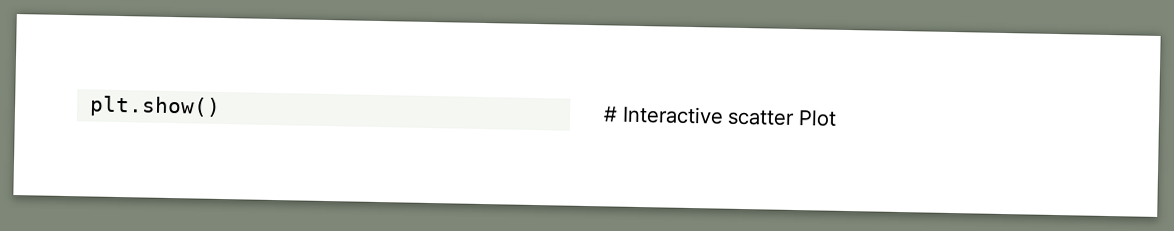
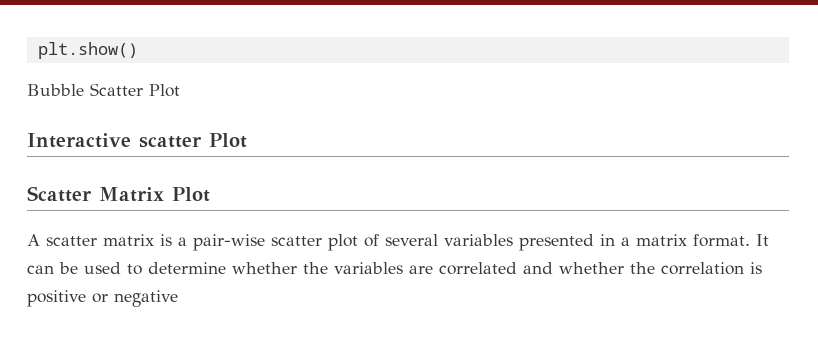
[603,106,618,122] # -> [27,83,180,97] Bubble Scatter Plot //
(838, 118) none -> [27,186,210,202] [27,234,769,251] [27,262,762,275] [27,290,178,307] // Scatter Matrix Plot // A scatter matrix is a pair-wise scatter plot of several variables presented in a matrix format. It can be used to determine whether the variables are correlated and whether the correlation is positive or negative

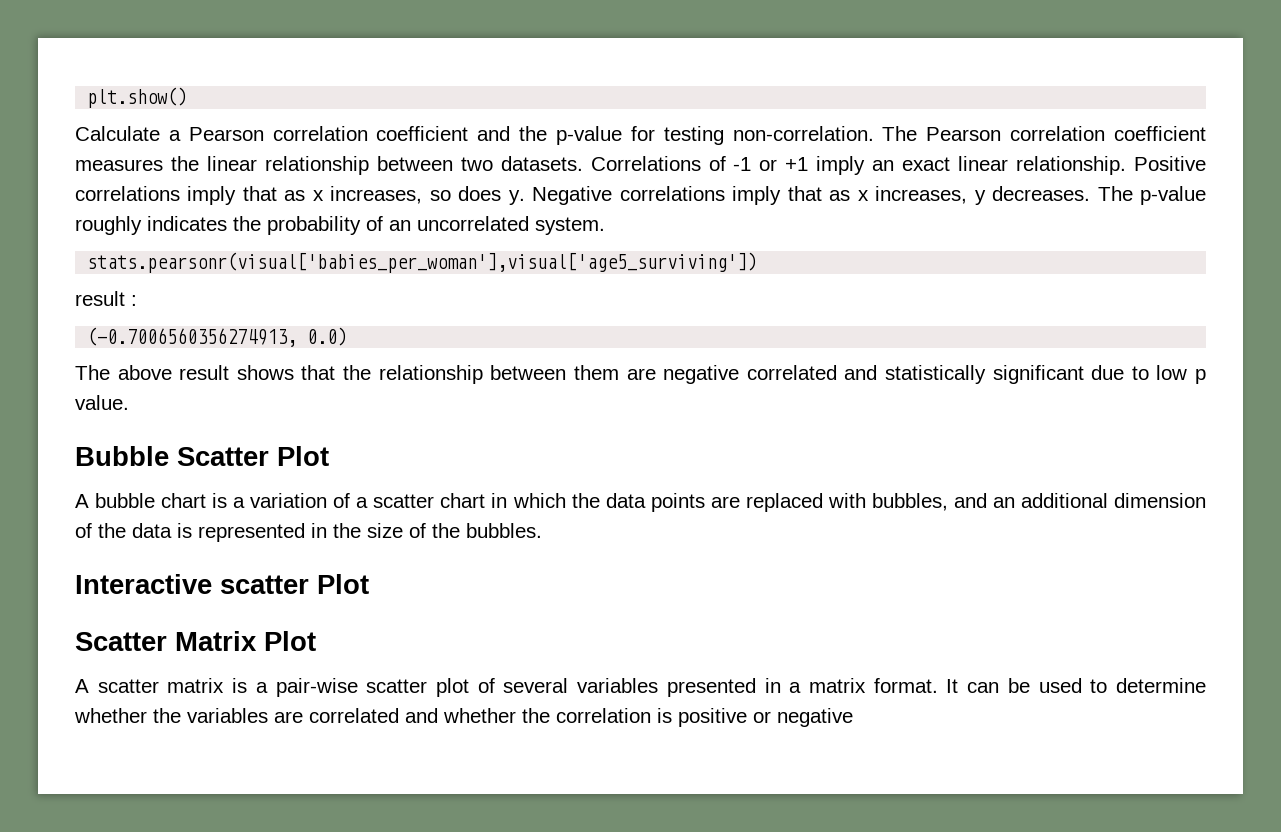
[27,83,180,97] Bubble Scatter Plot -> [75,126,1207,145] [75,156,1207,175] [75,186,1207,205] [75,216,605,235] [87,252,758,273] [75,291,137,306] [87,327,348,347] [75,365,1206,384] [75,395,129,410] [75,446,329,466] [75,493,1206,512] [75,523,542,542] Calculate a Pearson correlation coefficient and the p-value for testing non-correlation. The Pearson correlation coefficient measures the linear relationship between two datasets. Correlations of -1 or +1 imply an exact linear relationship. Positive correlations imply that as x increases, so does y. Negative correlations imply that as x increases, y decreases. The p-value roughly indicates the probability of an uncorrelated system. // stats.pearsonr(visual['babies_per_woman'],visual['age5_surviving']) // result : // (-0.7006560356274913, 0.0) // The above result shows that the relationship between them are negative correlated and statistically significant due to low p value. // Bubble Scatter Plot // A bubble chart is a variation of a scatter chart in which the data points are replaced with bubbles, and an additional dimension of the data is represented in the size of the bubbles.

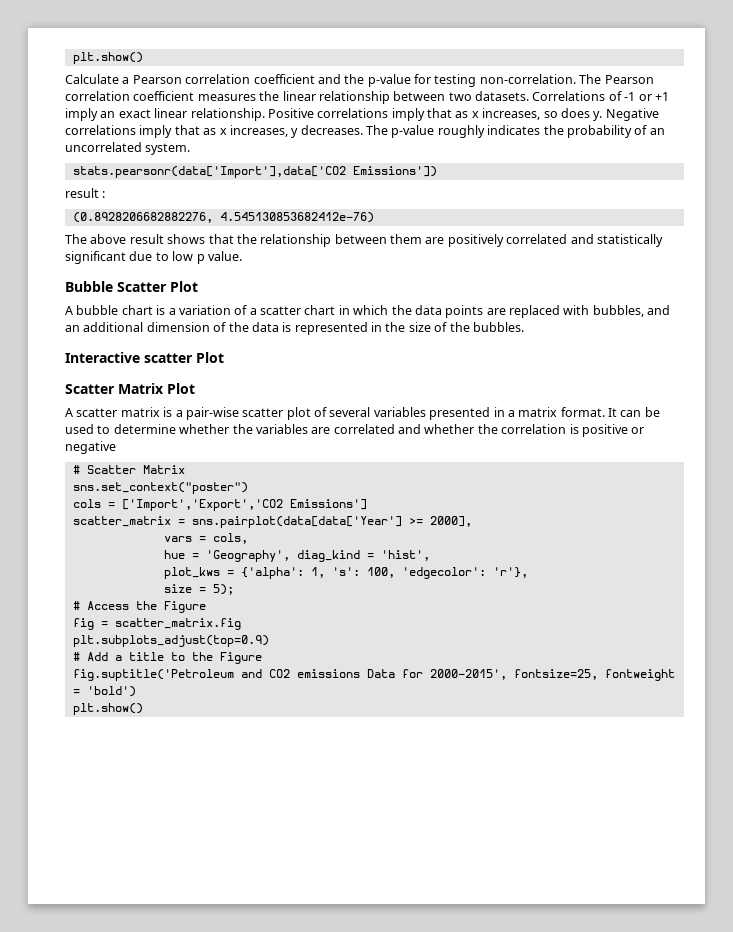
[87,252,758,273] stats.pearsonr(visual['babies_per_woman'],visual['age5_surviving']) -> [72,166,437,178] stats.pearsonr(data['Import'],data['CO2 Emissions'])
[87,327,348,347] (-0.7006560356274913, 0.0) -> [72,212,374,223] (0.8928206682882276, 4.545130853682412e-76)
[663,365,740,384] negative -> [447,234,504,247] positively
(853, 717) none -> [72,465,185,474] [72,482,248,494] [72,499,367,511] [72,516,472,528] [163,533,248,544] [163,550,430,562] [163,567,528,579] [163,584,234,595] [72,601,206,613] [72,618,241,630] [72,635,269,647] [72,652,262,664] [72,669,675,681] [72,686,136,697] [72,703,143,715] // # Scatter Matrix // sns.set_context("poster") // cols = ['Import','Export','CO2 Emissions'] // scatter_matrix = sns.pairplot(data[data['Year'] >= 2000], // vars = cols, // hue = 'Geography', diag_kind = 'hist', // plot_kws = {'alpha': 1, 's': 100, 'edgecolor': 'r'}, // size = 5); // # Access the Figure // fig = scatter_matrix.fig // plt.subplots_adjust(top=0.9) // # Add a title to the Figure // fig.suptitle('Petroleum and CO2 emissions Data for 2000-2015', fontsize=25, fontweight = 'bold') // plt.show()

